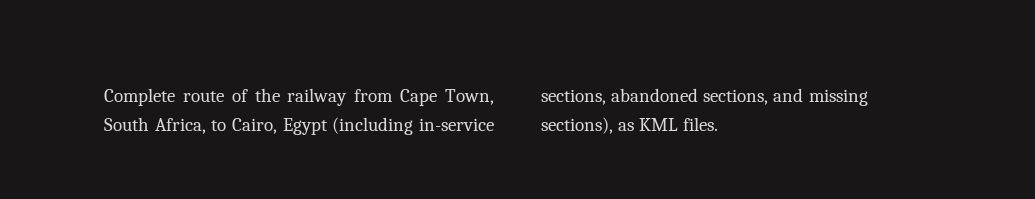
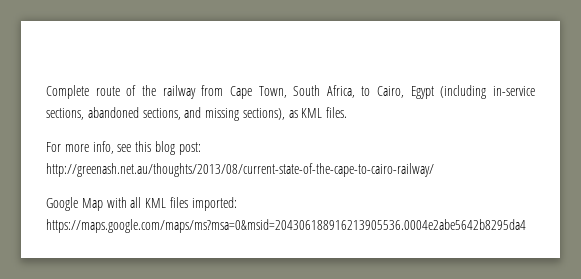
(719, 124) none -> [46,141,201,155] [46,163,434,177] [46,197,237,211] [46,219,526,233] // For more info, see this blog post: http://greenash.net.au/thoughts/2013/08/current-state-of-the-cape-to-cairo-railway/ // Google Map with all KML files imported: https://maps.google.com/maps/ms?msa=0&msid=204306188916213905536.0004e2abe5642b8295da4

